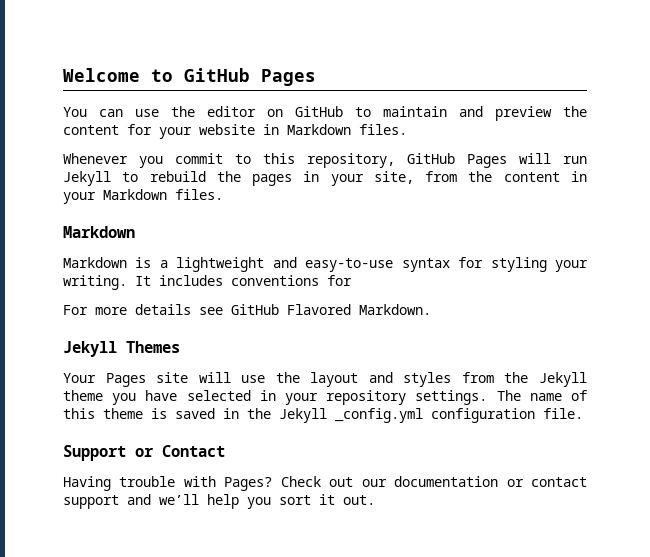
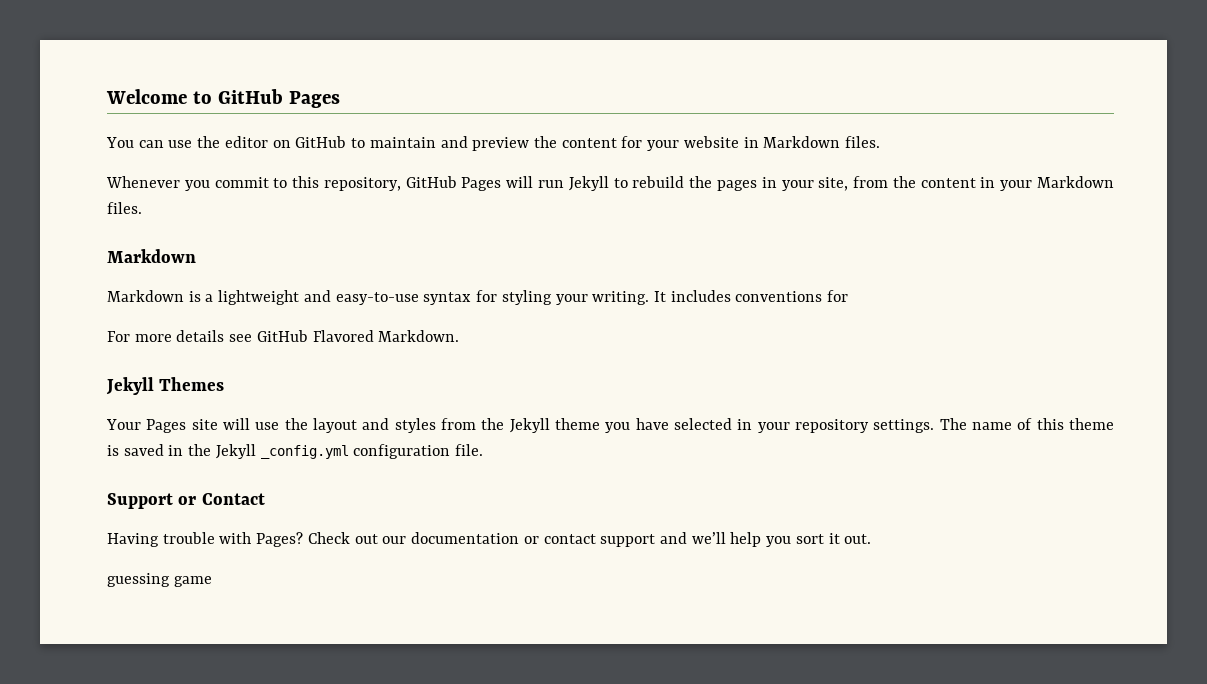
(375, 500) none -> [107,573,212,587] // guessing game

